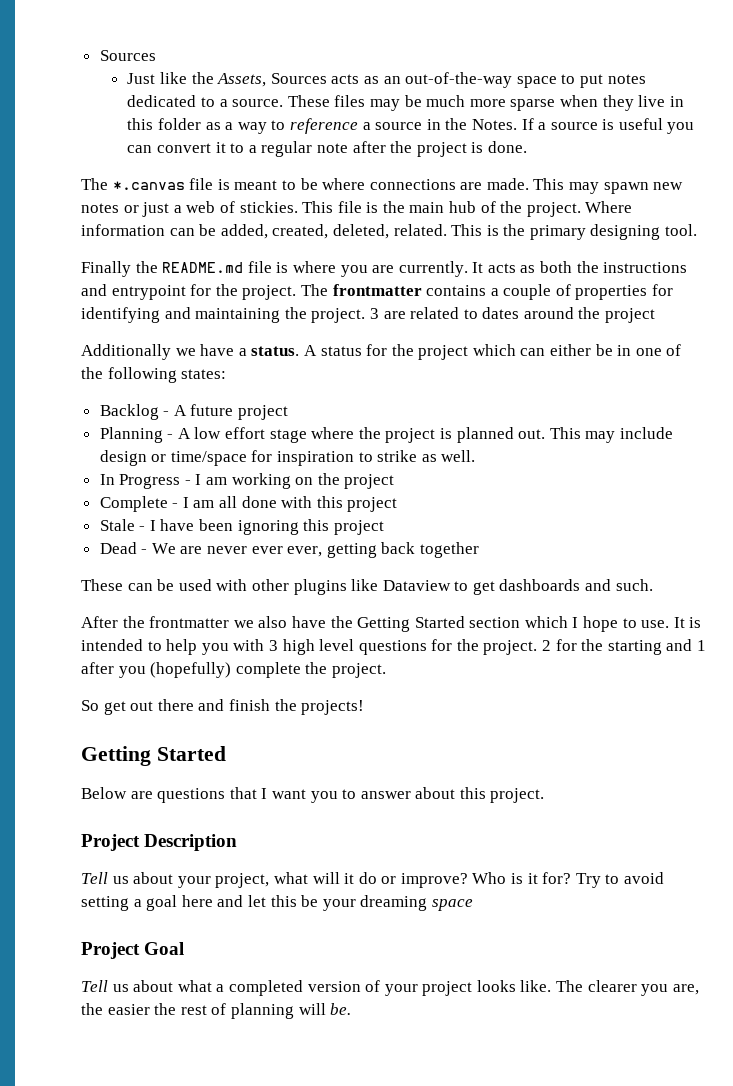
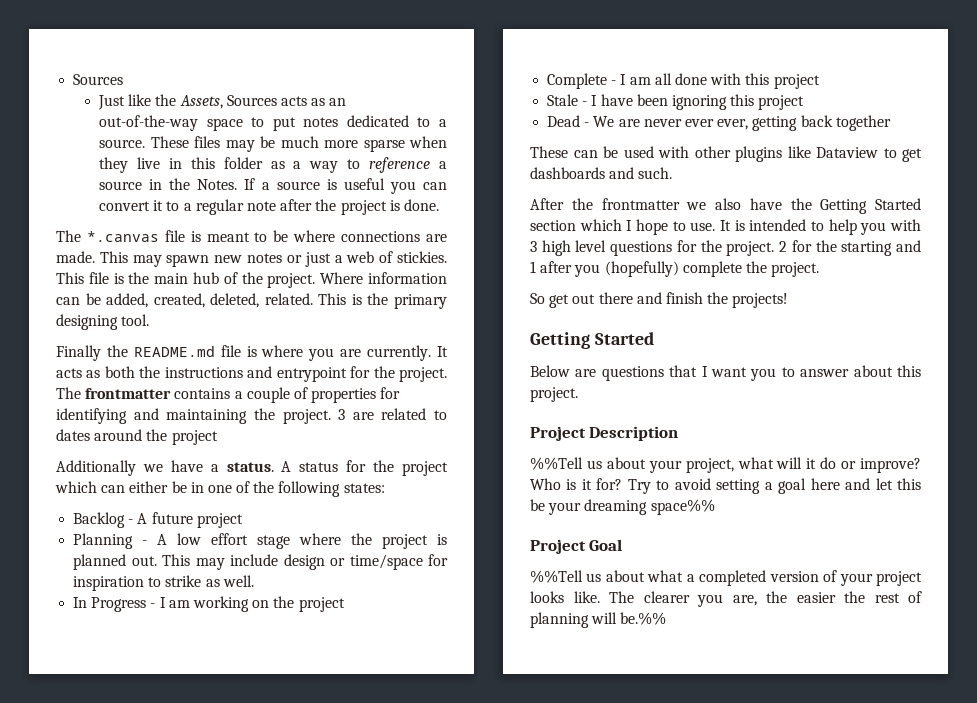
[81,872,108,884] Tell -> [530,457,583,470] %%Tell
[431,899,473,911] space -> [650,499,715,515] space%%
[81,980,108,992] Tell -> [530,570,583,583] %%Tell
[330,1003,352,1015] be. -> [620,612,667,625] be.%%

